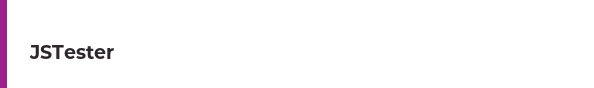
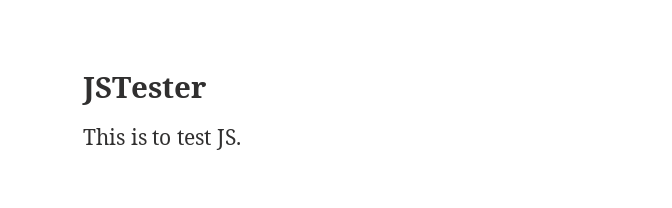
(114, 52) none -> [83,128,241,150] // This is to test JS.

